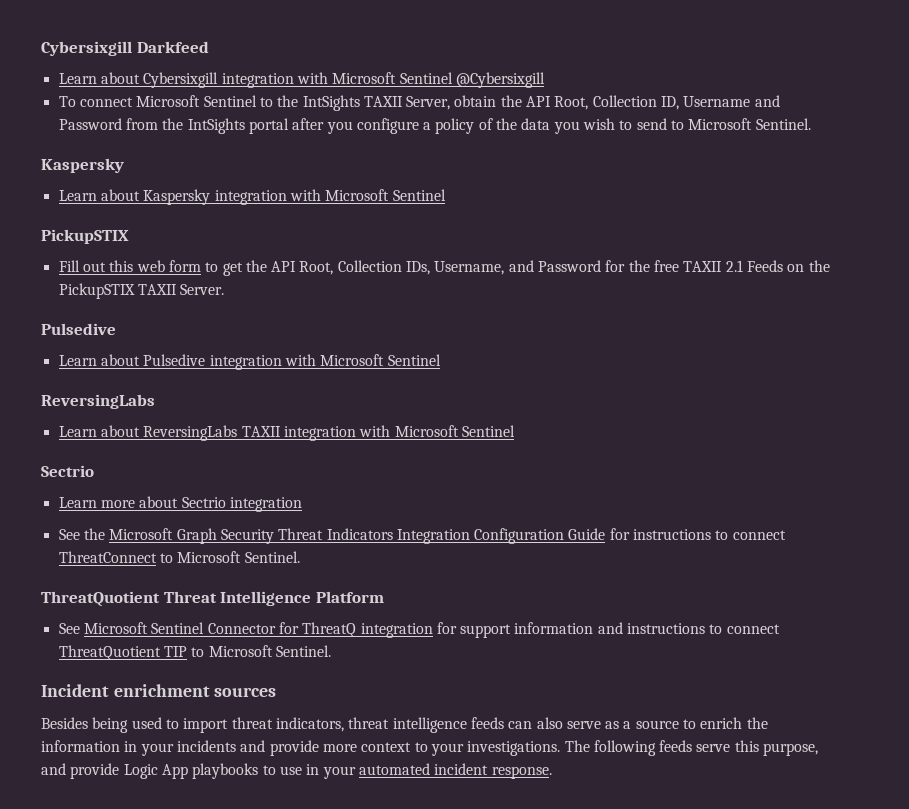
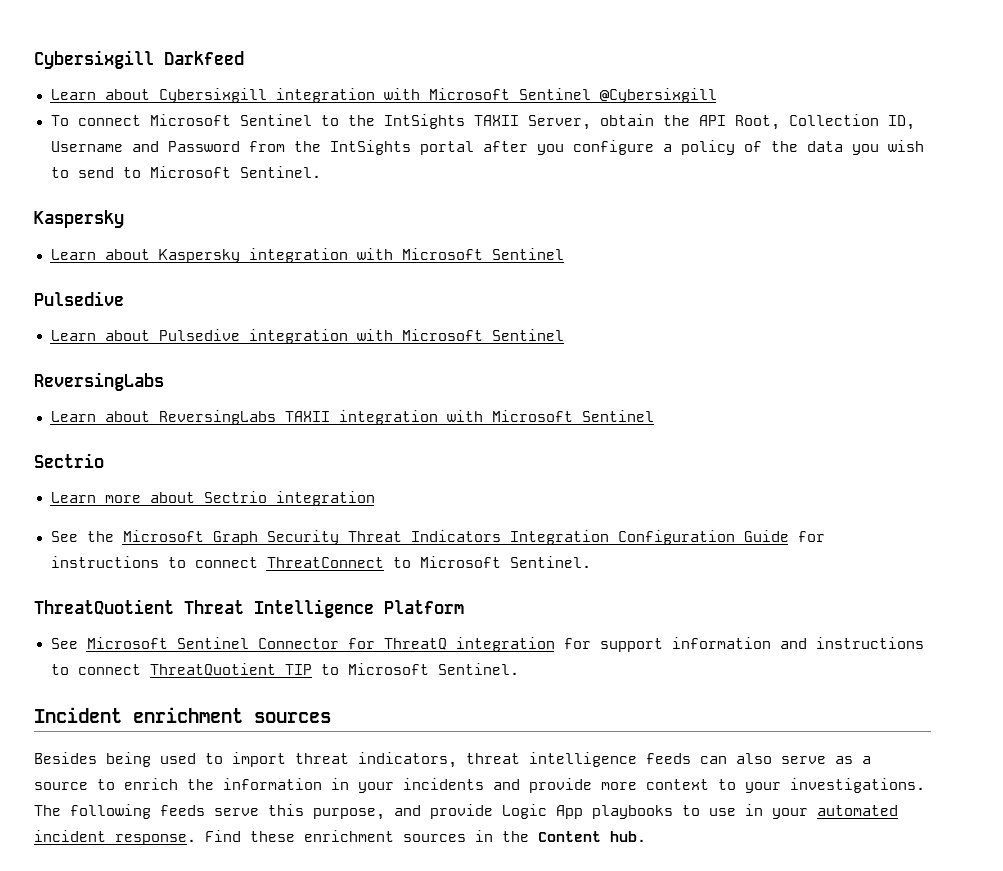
[41,229,129,244] [58,260,830,276] [58,283,225,299] // PickupSTIX // Fill out this web form to get the API Root, Collection IDs, Username, and Password for the free TAXII 2.1 Feeds on the PickupSTIX TAXII Server. -> (564, 254) none
(552, 772) none -> [205,830,646,842] Find these enrichment sources in the Content hub.

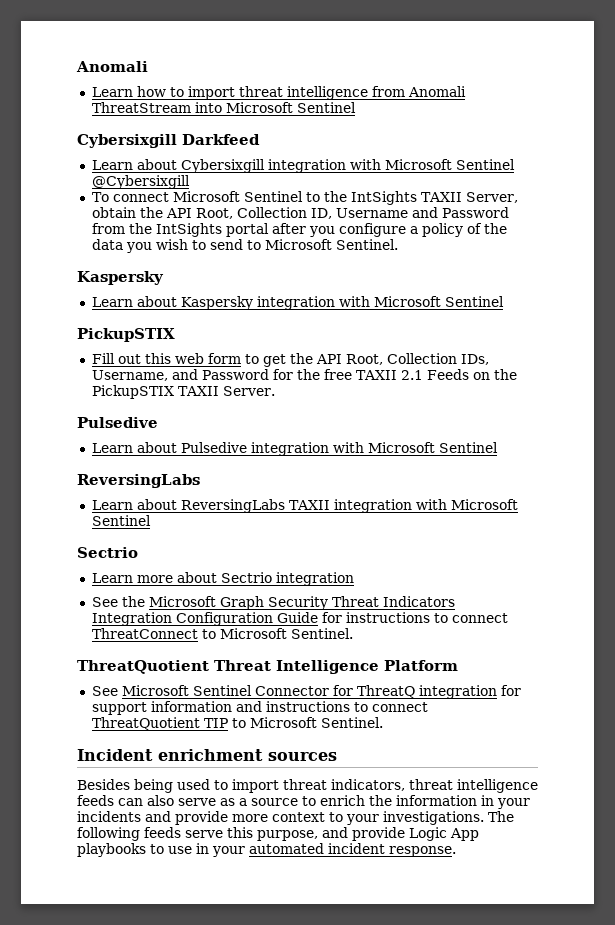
(34, 59) none -> [76,61,148,72] [91,86,466,100] [91,102,356,113] Anomali // Learn how to import threat intelligence from Anomali ThreatStream into Microsoft Sentinel //
(564, 254) none -> [77,328,175,342] [91,353,489,367] [91,369,517,381] [91,385,275,399] // PickupSTIX // Fill out this web form to get the API Root, Collection IDs, Username, and Password for the free TAXII 2.1 Feeds on the PickupSTIX TAXII Server.
[205,830,646,842] Find these enrichment sources in the Content hub. -> (456, 851) none

